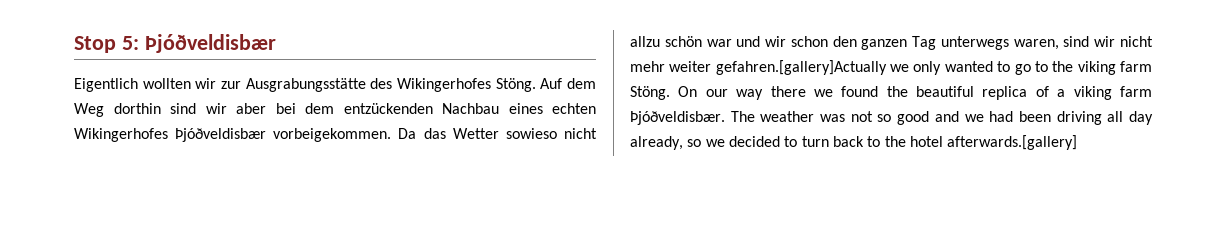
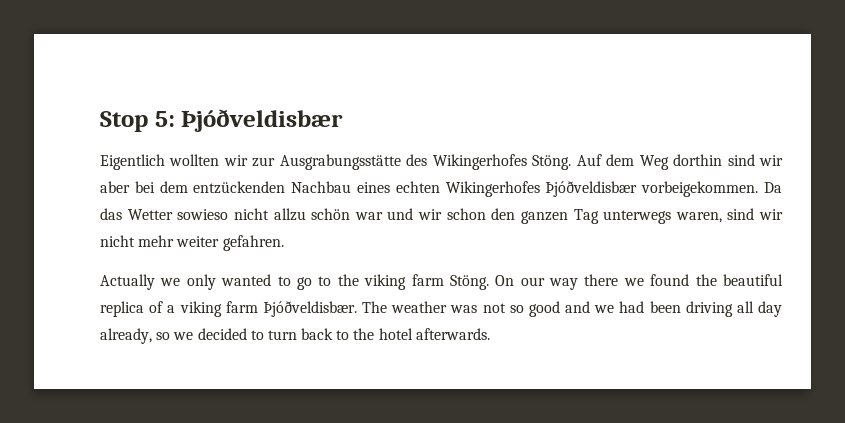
[715,60,887,75] gefahren.[gallery]Actually -> [222,235,284,251] [100,274,155,290] gefahren. // Actually
[947,135,1078,150] afterwards.[gallery] -> [415,328,490,340] afterwards.

